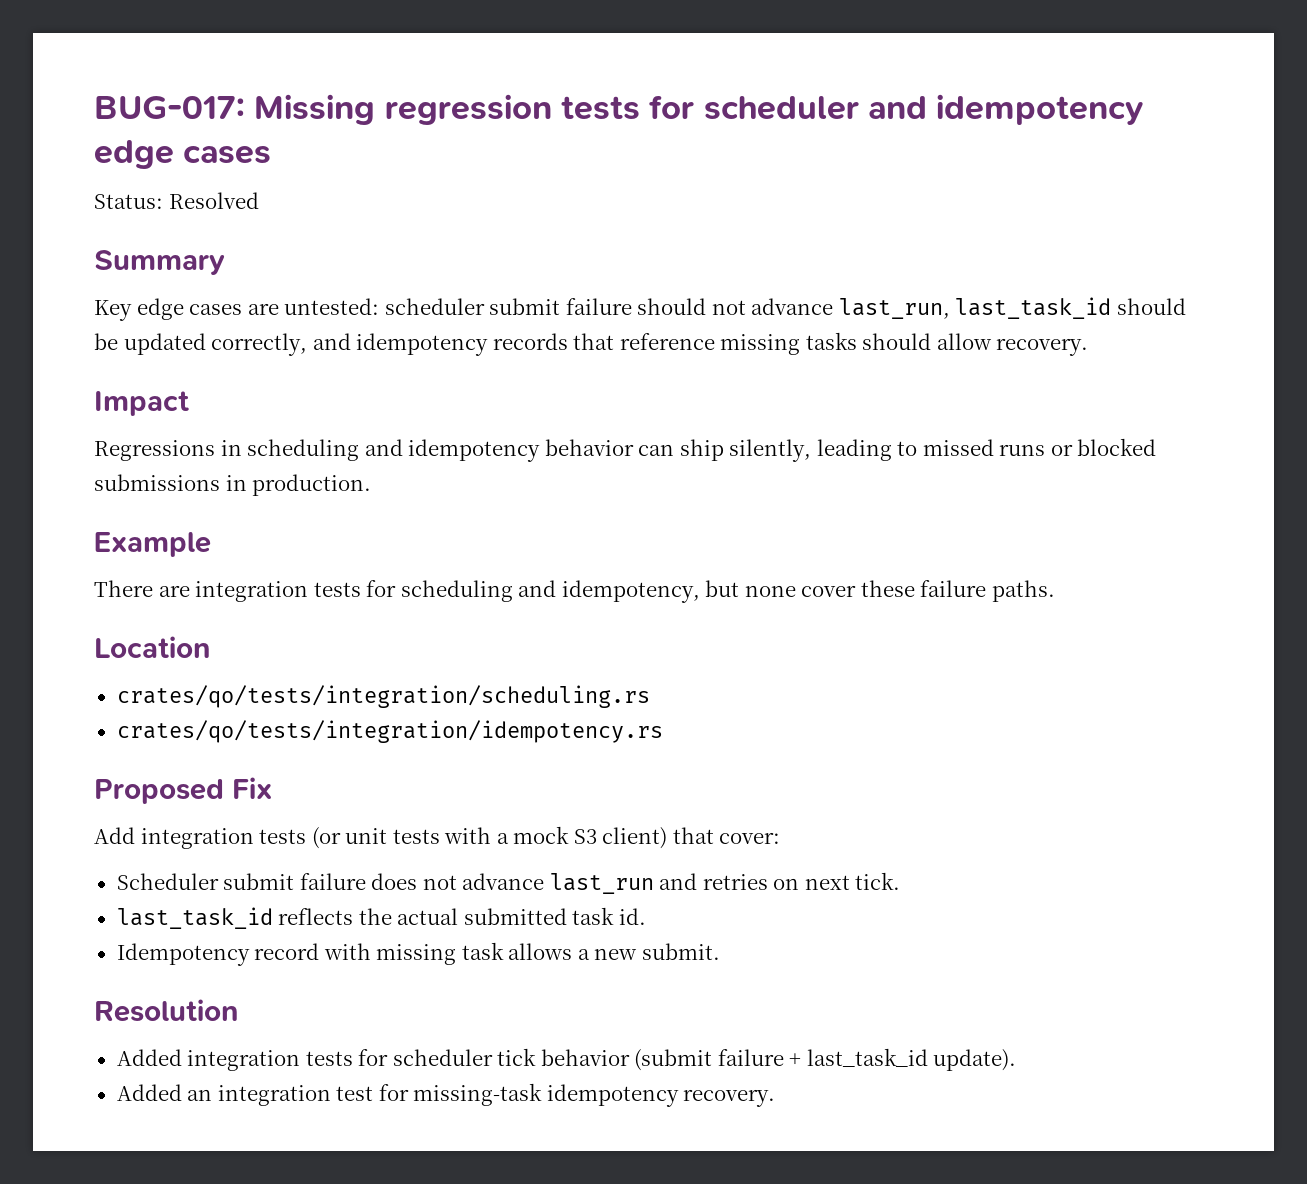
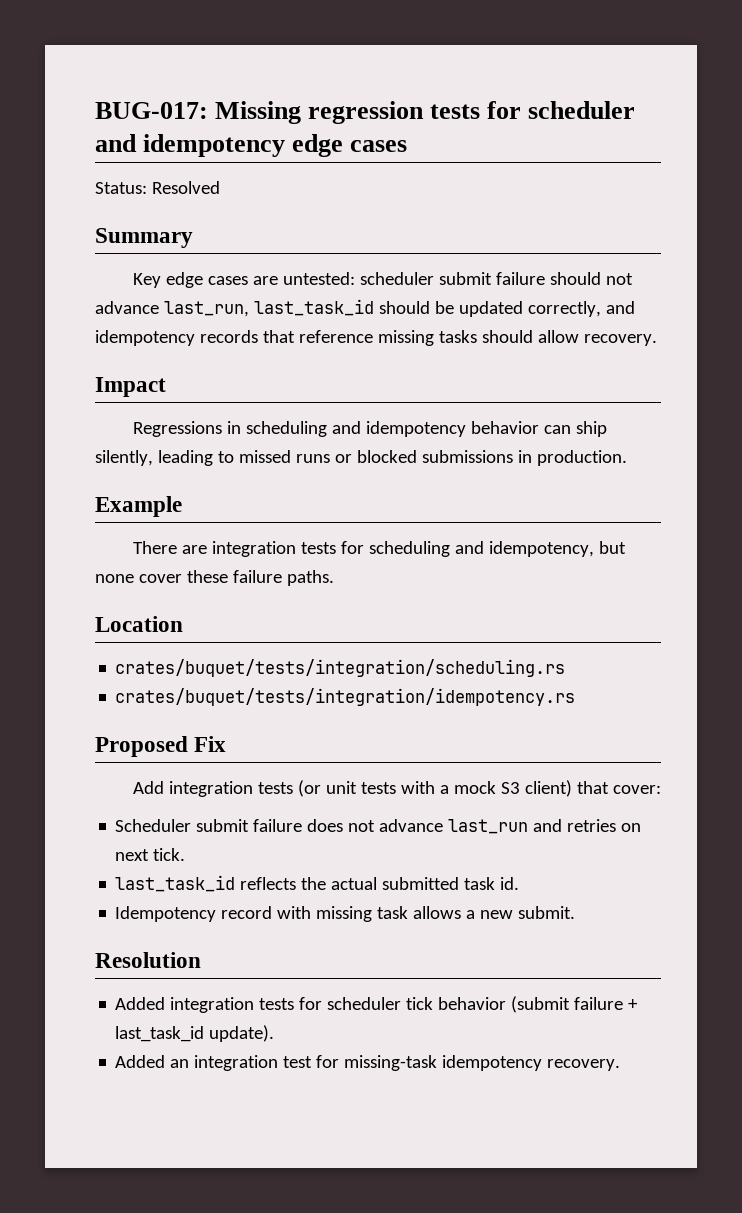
[116,685,650,708] [116,720,663,743] crates/qo/tests/integration/scheduling.rs // crates/qo/tests/integration/idempotency.rs -> [115,659,566,677] [115,688,576,706] crates/buquet/tests/integration/scheduling.rs // crates/buquet/tests/integration/idempotency.rs

